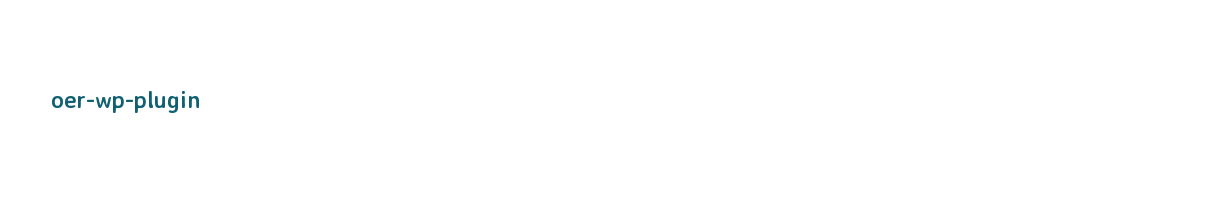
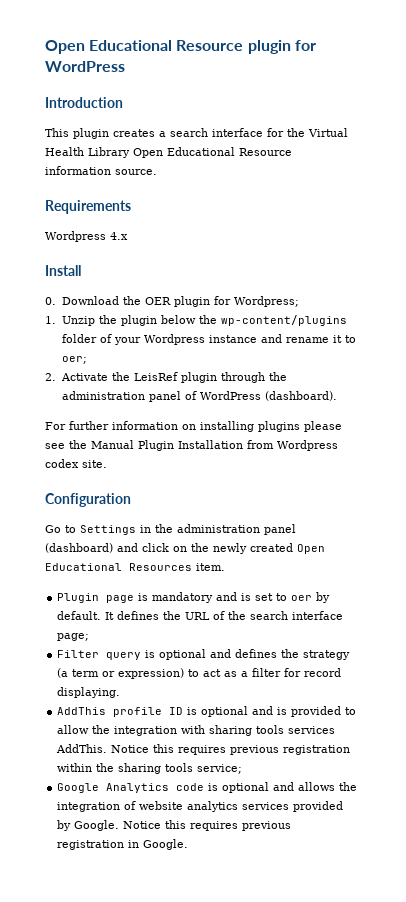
[51,91,200,113] oer-wp-plugin -> [45,40,316,54] [45,61,125,72] [45,97,123,108] [45,128,348,139] [45,147,292,158] [45,166,157,175] [45,200,131,214] [45,231,128,242] [45,265,81,276] [45,296,299,307] [45,315,347,326] [61,334,356,345] [61,356,87,364] [45,372,287,383] [61,391,337,402] [45,421,342,432] [45,440,338,451] [45,459,107,468] [45,493,131,507] [45,524,296,535] [45,543,325,554] [45,563,225,571] [57,592,331,603] [57,611,344,620] [57,633,90,641] [57,649,351,660] [57,668,342,679] [57,687,121,698] [57,706,357,717] [57,725,336,736] [56,744,351,755] [57,763,243,774] [57,782,358,793] [57,801,344,812] [57,820,292,831] [57,839,189,850] Open Educational Resource plugin for WordPress // Introduction // This plugin creates a search interface for the Virtual Health Library Open Educational Resource information source. // Requirements // Wordpress 4.x // Install // 0. Download the OER plugin for Wordpress; // 1. Unzip the plugin below the wp-content/plugins folder of your Wordpress instance and rename it to oer; // 2. Activate the LeisRef plugin through the administration panel of WordPress (dashboard). // For further information on installing plugins please see the Manual Plugin Installation from Wordpress codex site. // Configuration // Go to Settings in the administration panel (dashboard) and click on the newly created Open Educational Resources item. // Plugin page is mandatory and is set to oer by default. It defines the URL of the search interface page; // Filter query is optional and defines the strategy (a term or expression) to act as a filter for record displaying. // AddThis profile ID is optional and is provided to allow the integration with sharing tools services AddThis. Notice this requires previous registration within the sharing tools service; // Google Analytics code is optional and allows the integration of website analytics services provided by Google. Notice this requires previous registration in Google.

